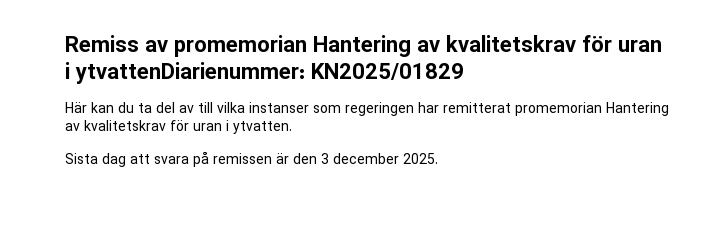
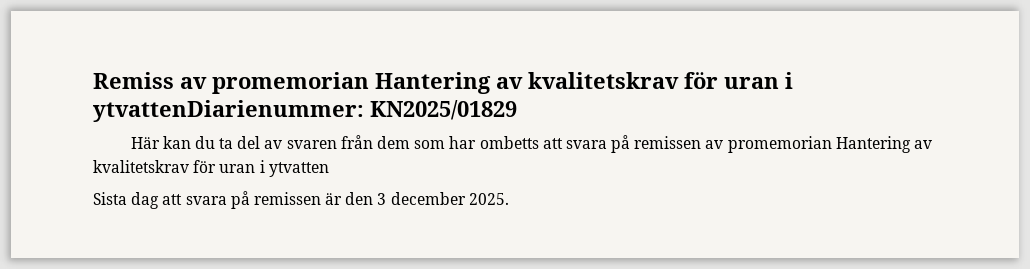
[198,102,669,116] [65,120,292,134] till vilka instanser som regeringen har remitterat promemorian Hantering av kvalitetskrav för uran i ytvatten. -> [286,135,933,153] [93,160,329,177] svaren från dem som har ombetts att svara på remissen av promemorian Hantering av kvalitetskrav för uran i ytvatten

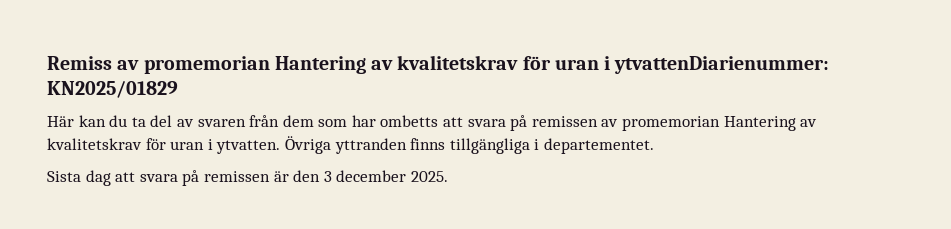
[268,162,329,177] ytvatten -> [216,136,654,154] ytvatten. Övriga yttranden finns tillgängliga i departementet.

